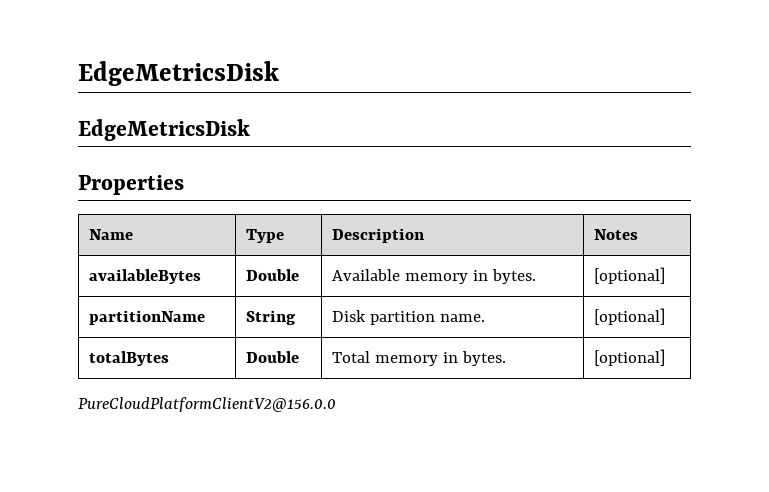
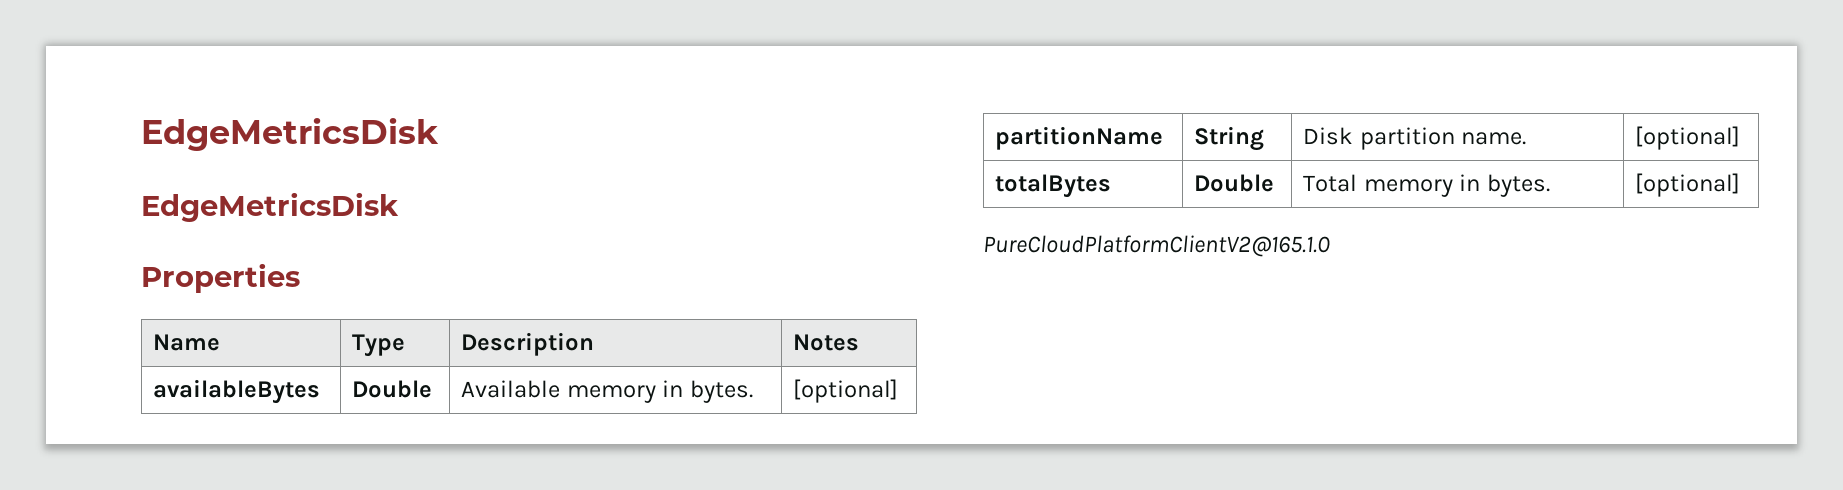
[78,397,336,412] PureCloudPlatformClientV2@156.0.0 -> [983,235,1330,257] PureCloudPlatformClientV2@165.1.0

